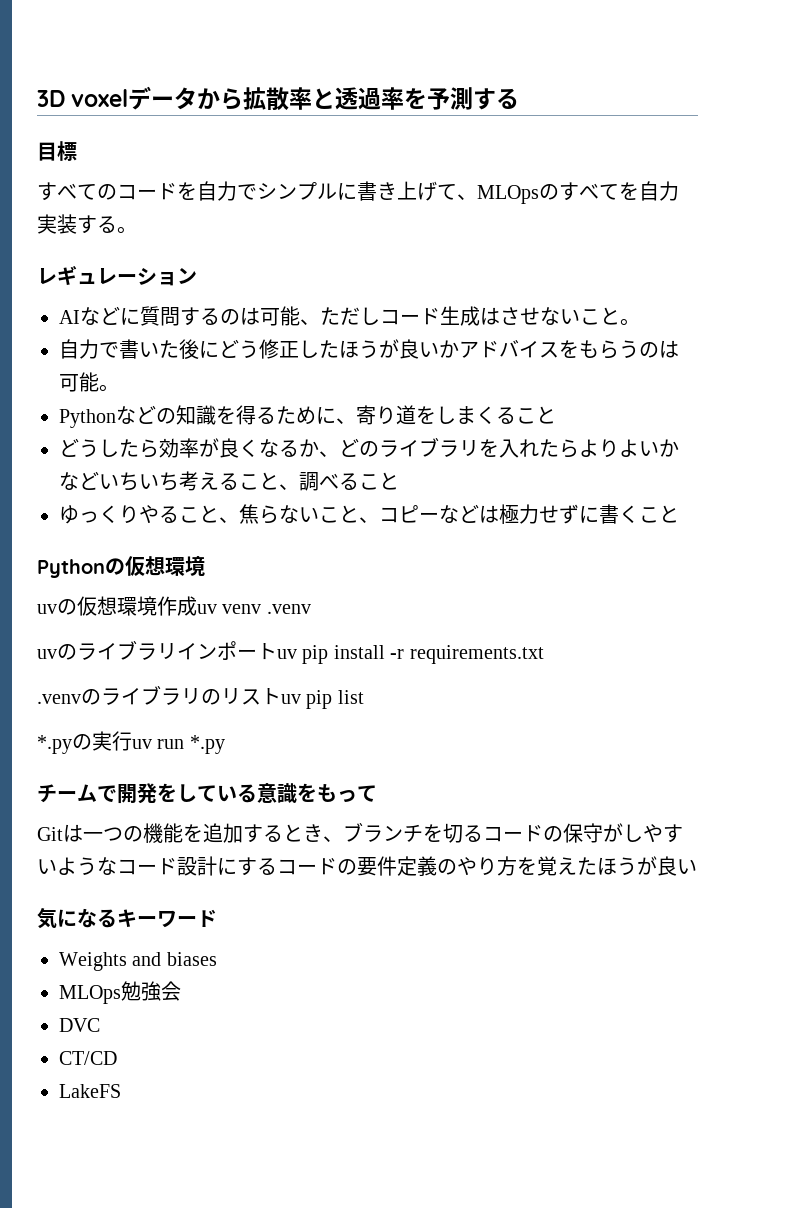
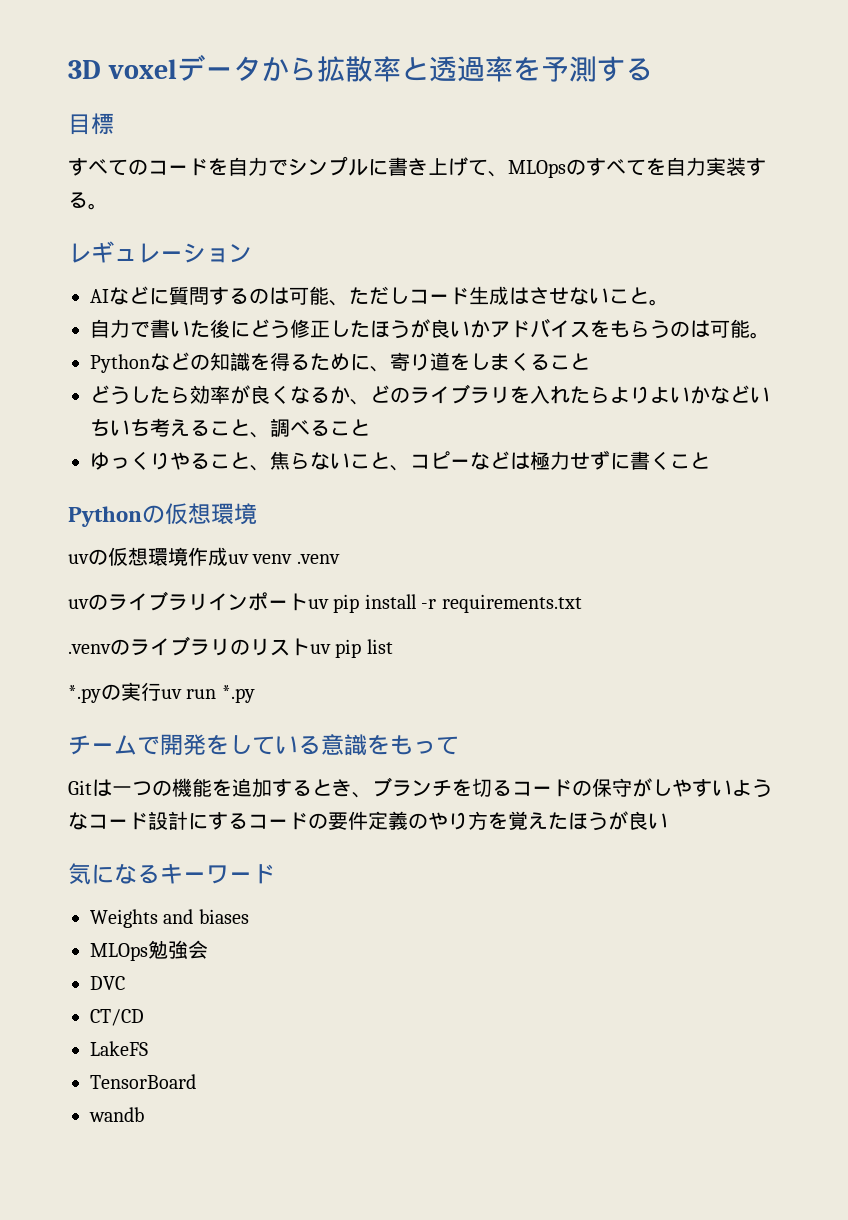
(121, 1091) none -> [90,1074,196,1089] [89,1107,144,1122] // TensorBoard // wandb

